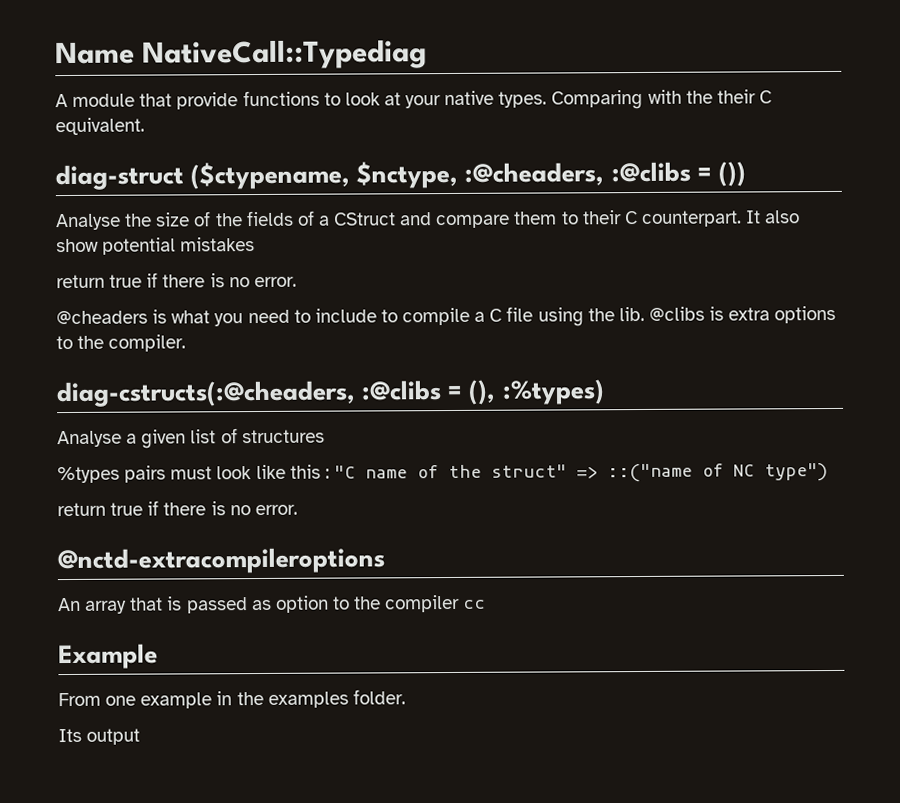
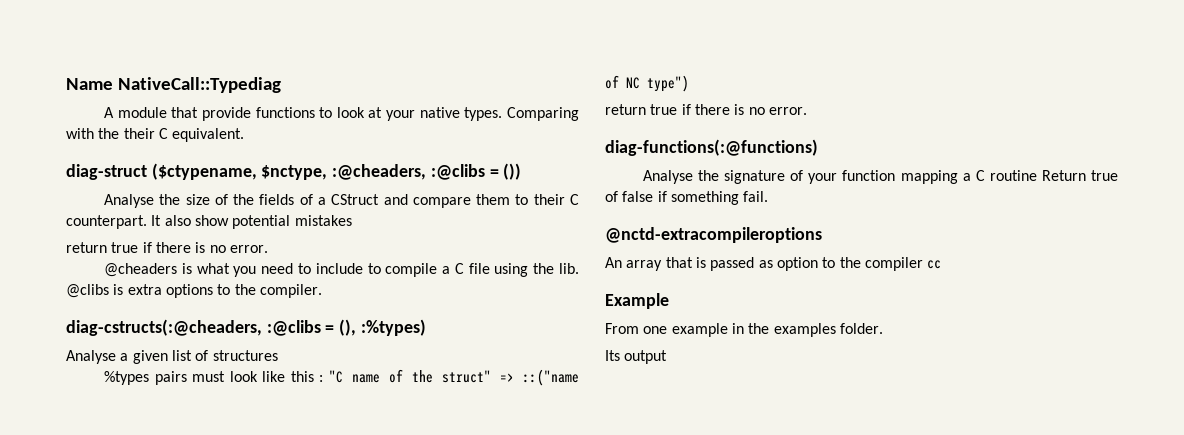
(298, 510) none -> [605,139,818,156] [642,170,1118,184] [605,191,769,205] // diag-functions(:@functions) // Analyse the signature of your function mapping a C routine Return true of false if something fail.

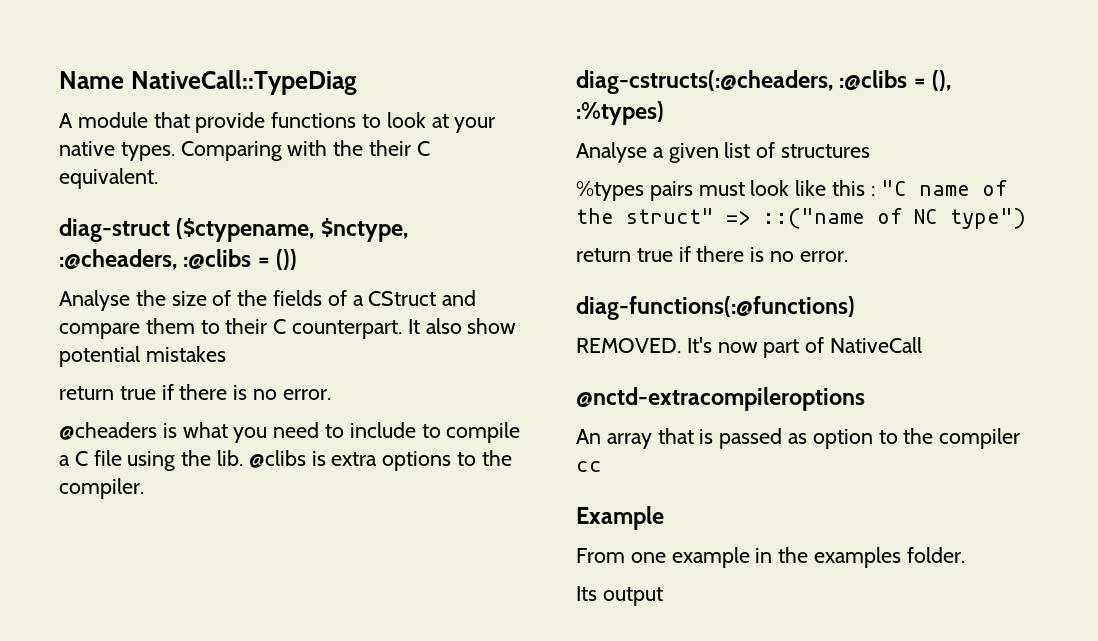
[117,77,281,93] NativeCall::Typediag -> [130,70,357,95] NativeCall::TypeDiag
[642,170,1118,184] [605,191,769,205] Analyse the signature of your function mapping a C routine Return true of false if something fail. -> [576,337,923,358] REMOVED. It's now part of NativeCall

